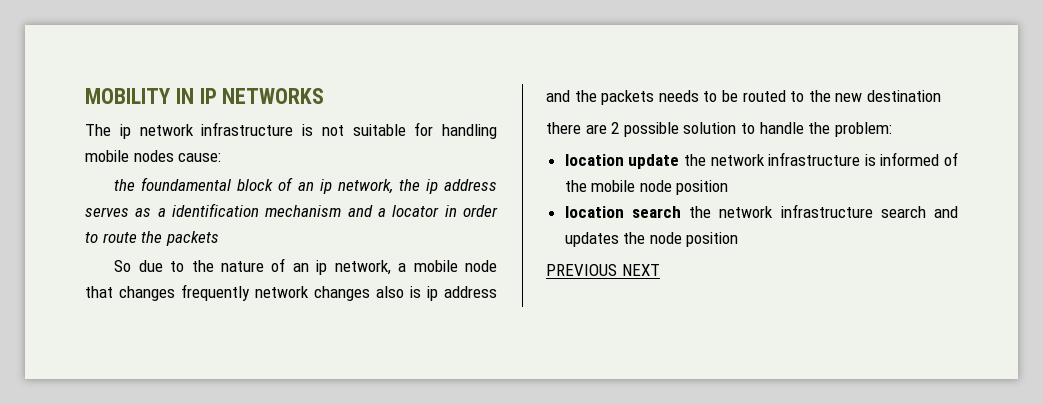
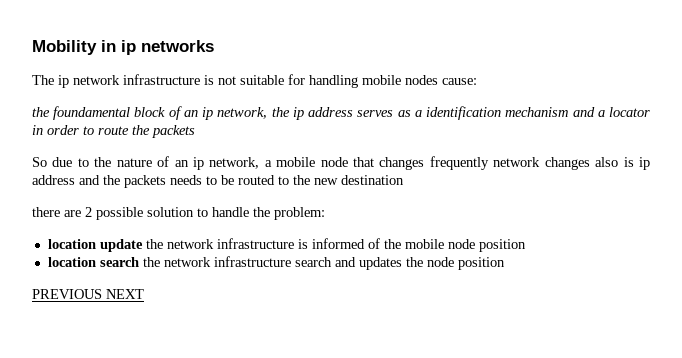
[85,88,325,104] MOBILITY IN IP NETWORKS -> [32,40,214,55] Mobility in ip networks

